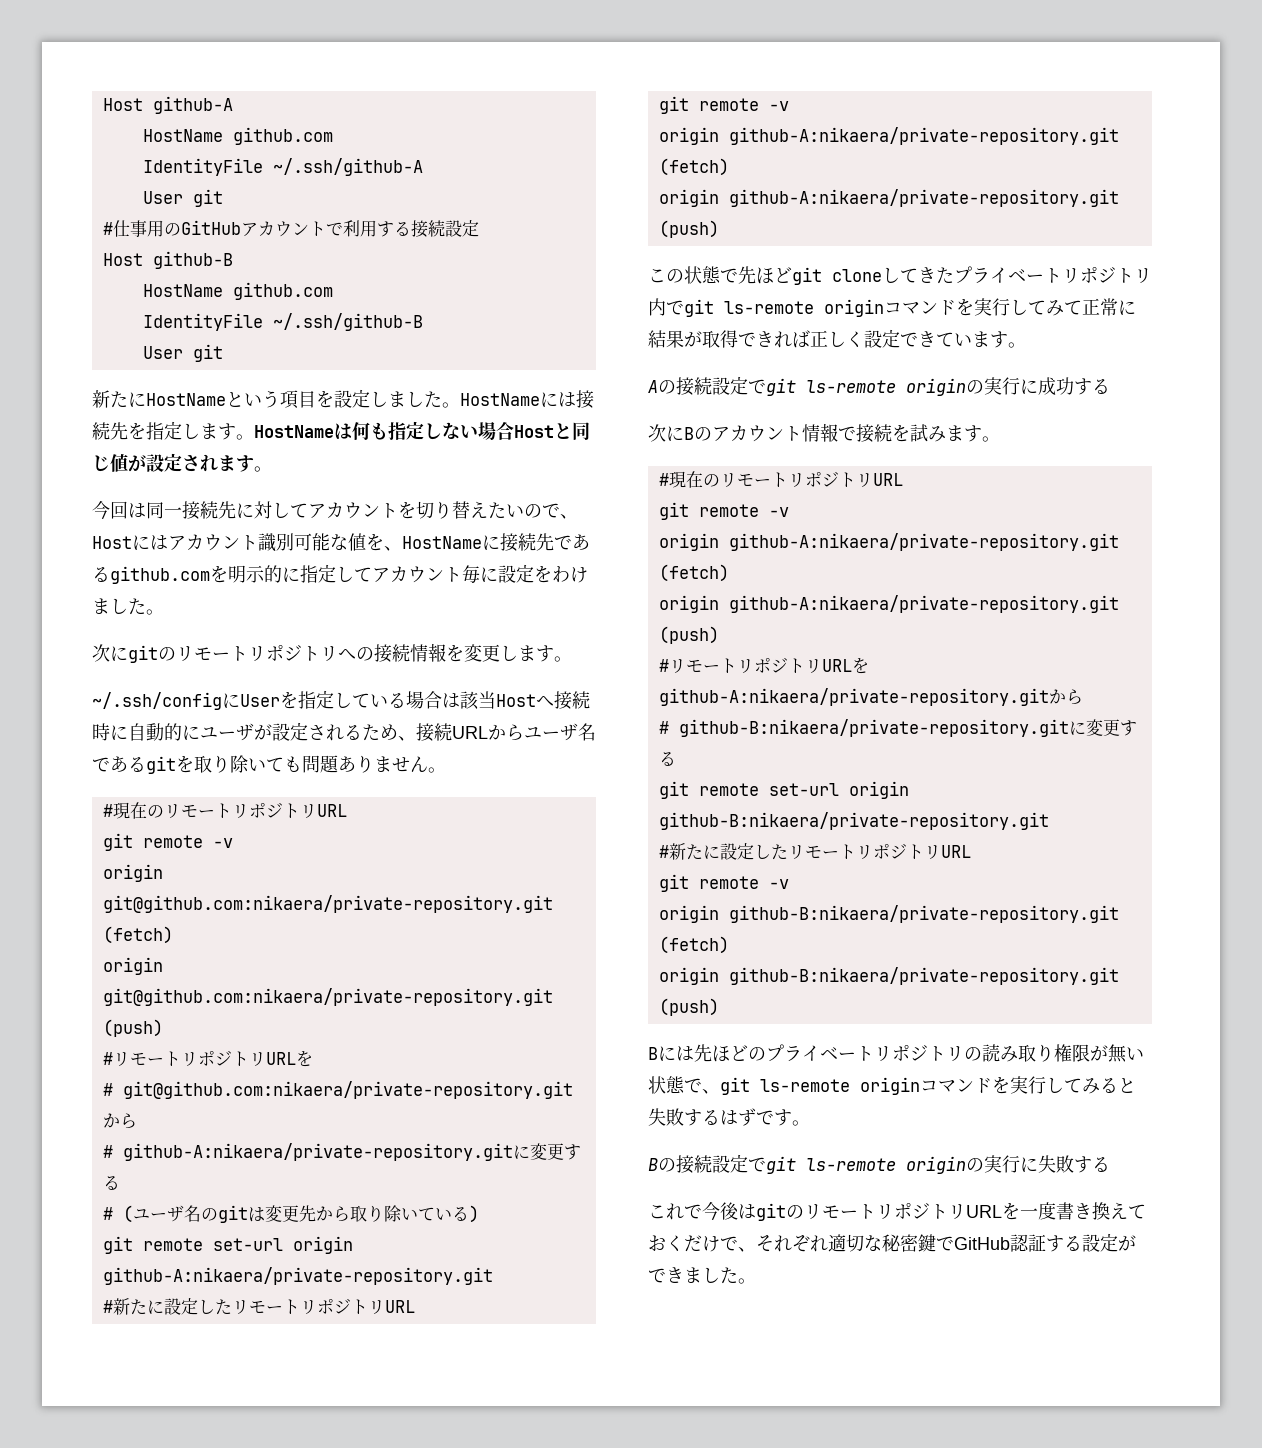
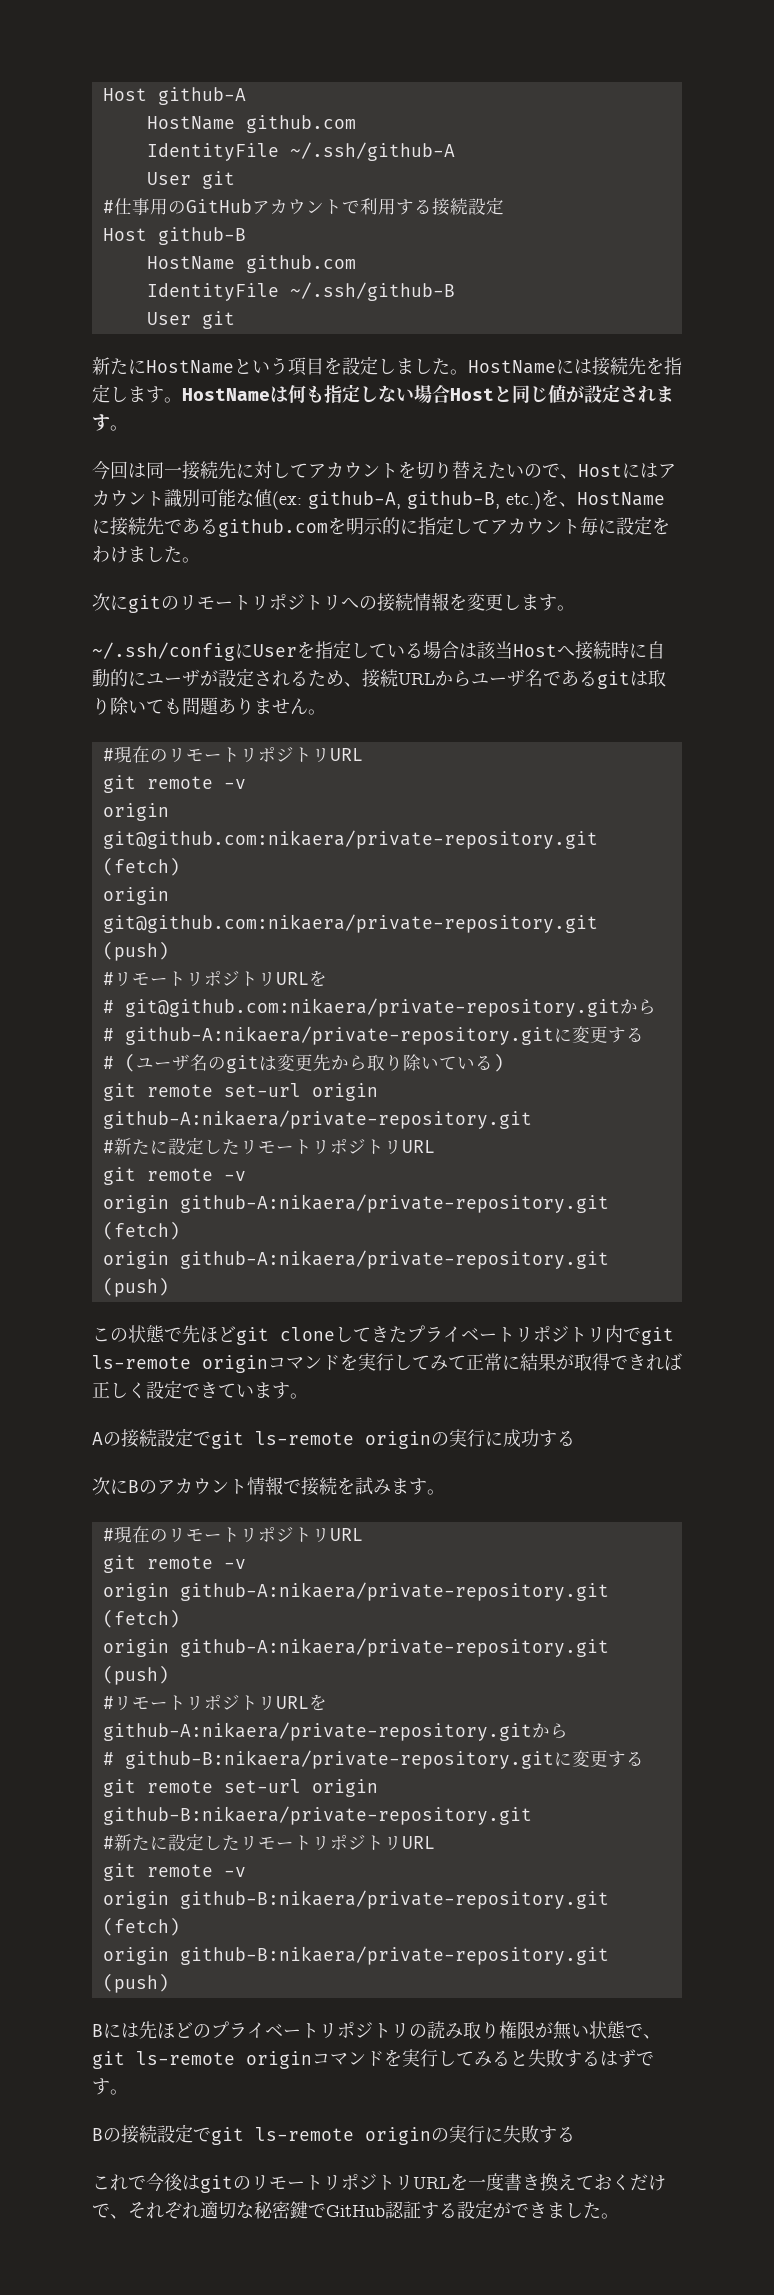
(366, 542) none -> [272,491,541,510] (ex: github-A, github-B, etc.)
[176,755,194,773] を -> [630,671,648,686] は

